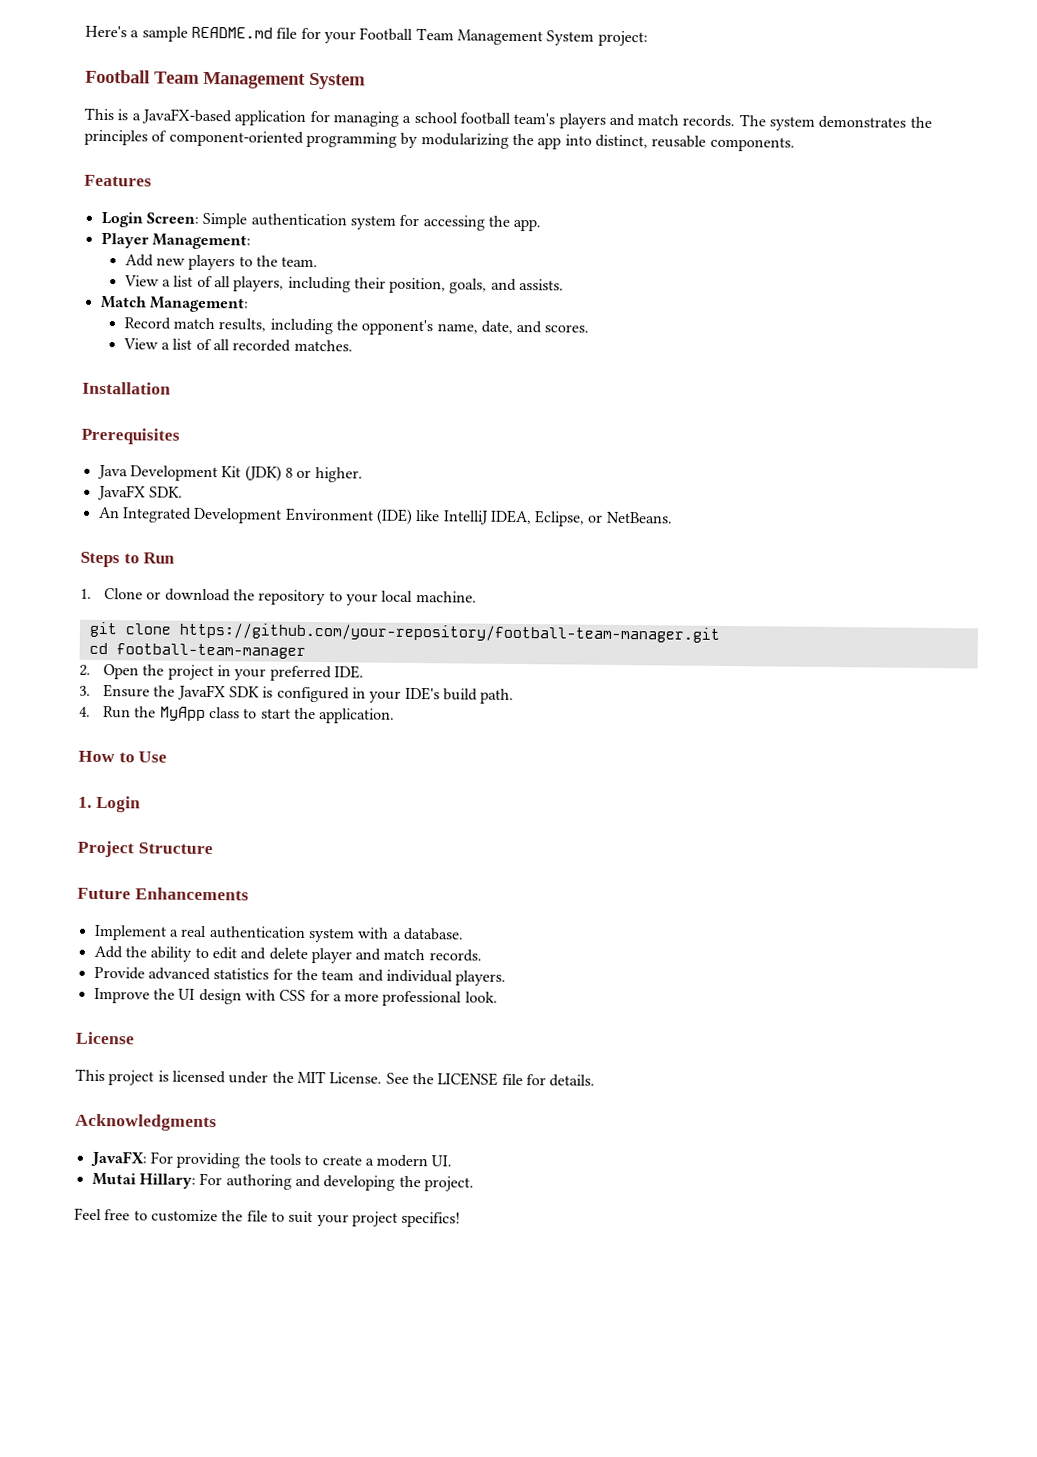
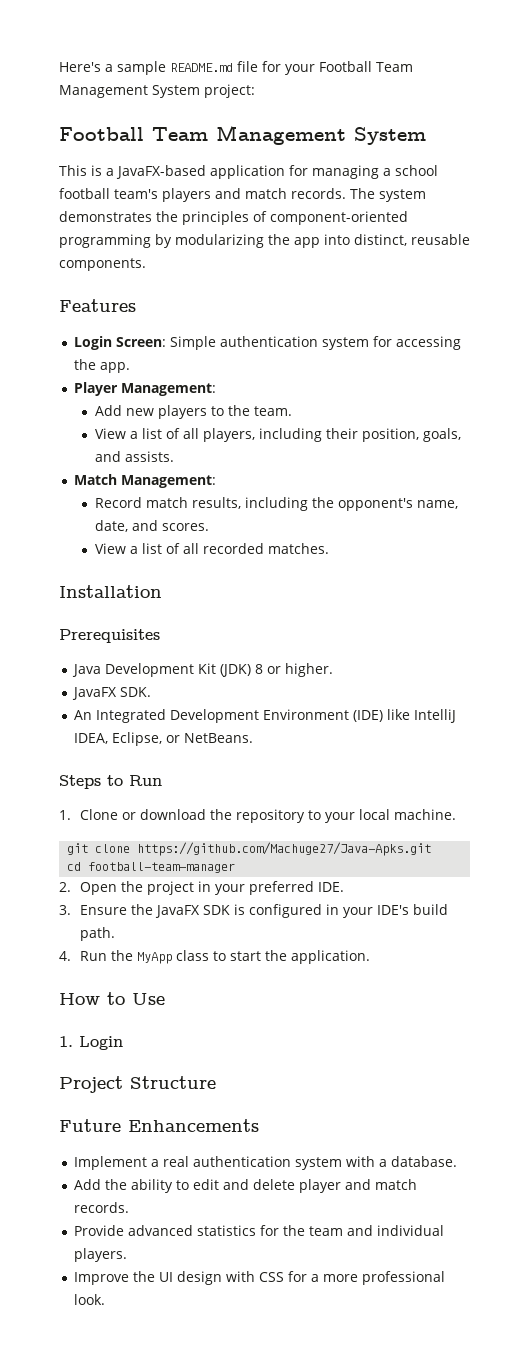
[178,622,720,643] https://github.com/your-repository/football-team-manager.git -> [137,842,432,856] https://github.com/Machuge27/Java-Apks.git
[75,1031,135,1045] [75,1068,596,1087] [75,1113,217,1132] [89,1150,453,1169] [91,1172,474,1192] [74,1207,462,1228] // License // This project is licensed under the MIT License. See the LICENSE file for details. // Acknowledgments // JavaFX: For providing the tools to create a modern UI. // Mutai Hillary: For authoring and developing the project. // Feel free to customize the file to suit your project specifics! -> (105, 1299) none

